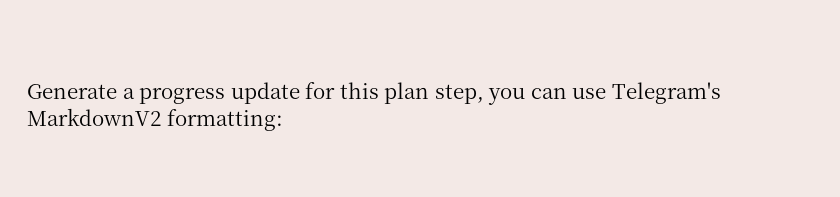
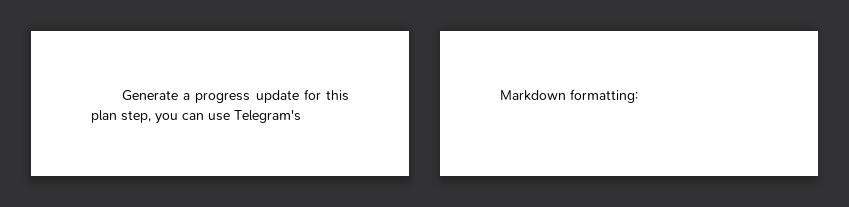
[27,108,161,126] MarkdownV2 -> [500,90,566,101] Markdown

